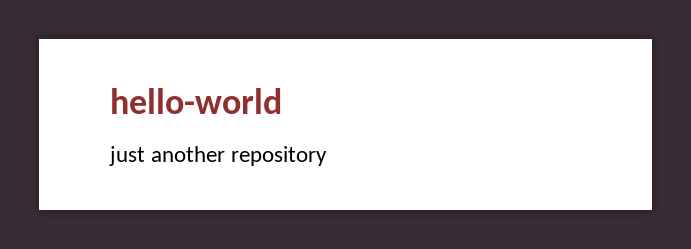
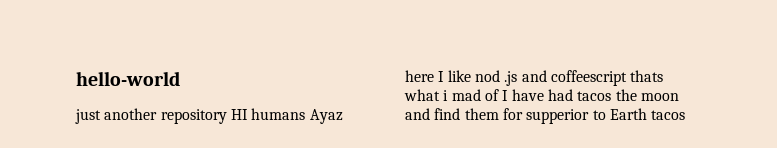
(328, 156) none -> [230,108,343,124] [405,70,664,86] [404,89,679,101] [405,108,686,124] HI humans Ayaz here I like nod .js and coffeescript thats what i mad of I have had tacos the moon and find them for supperior to Earth tacos

